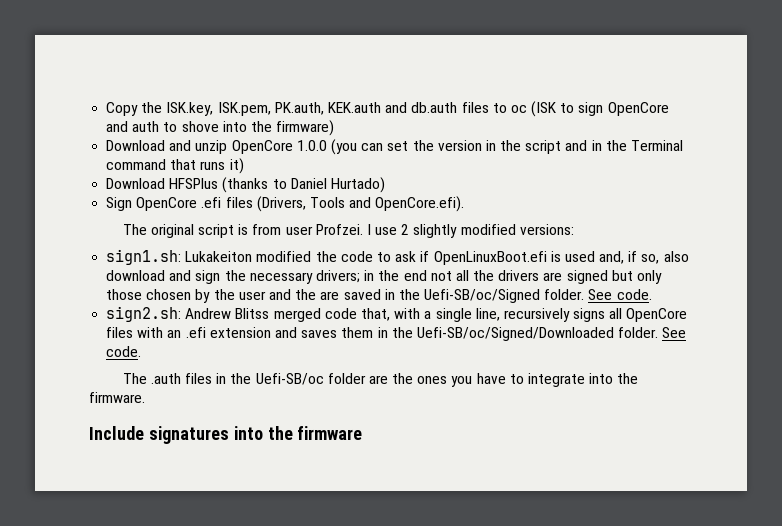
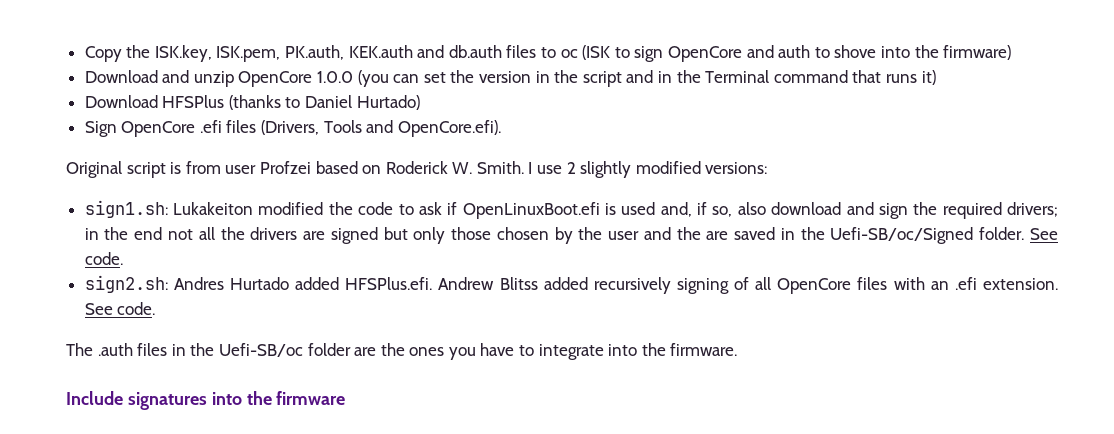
[122,224,194,238] The original -> [66,161,122,178] Original
[315,224,363,235] Profzei. -> [259,161,524,174] Profzei based on Roderick W. Smith.
[249,272,313,284] necessary -> [942,202,1002,219] required
[185,308,606,322] Andrew Blitss merged code that, with a single line, recursively signs -> [173,277,750,294] Andres Hurtado added HFSPlus.efi. Andrew Blitss added recursively signing of
[209,327,659,341] extension and saves them in the Uefi-SB/oc/Signed/Downloaded folder. -> [982,278,1058,290] extension.

